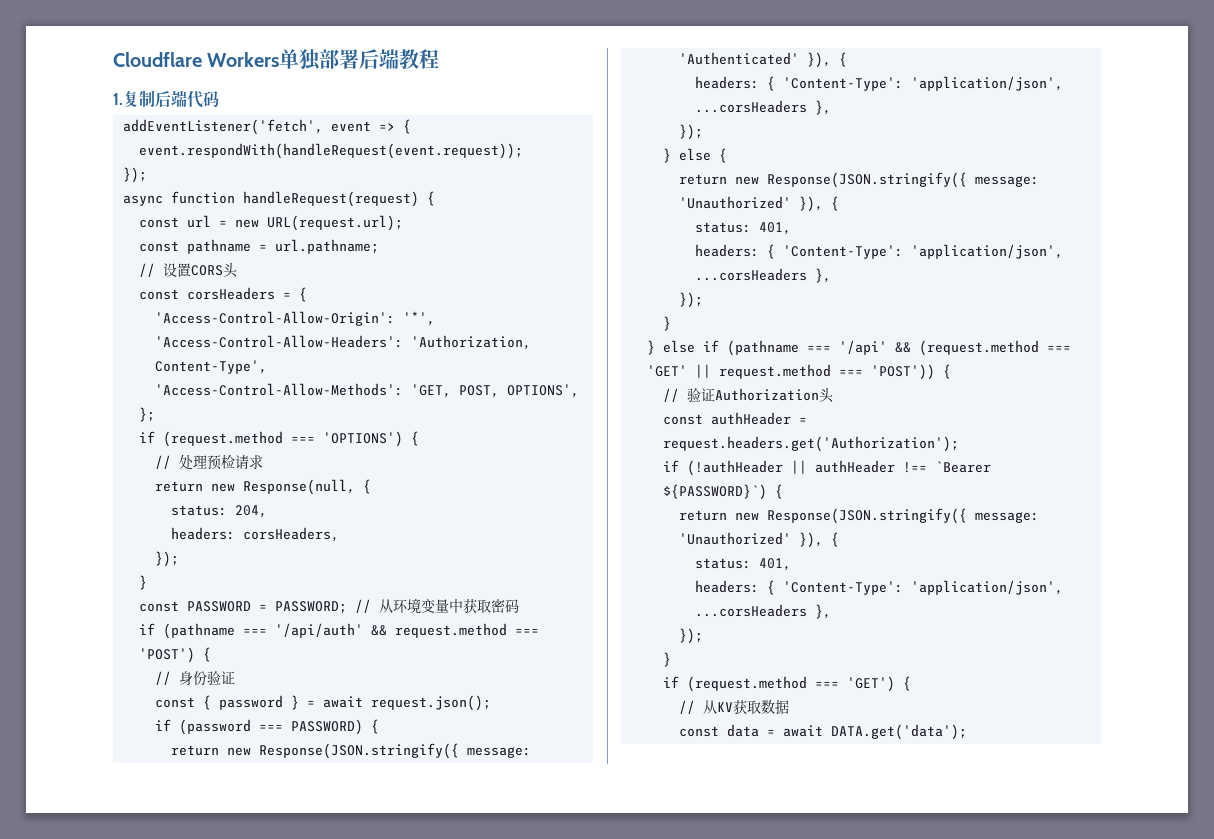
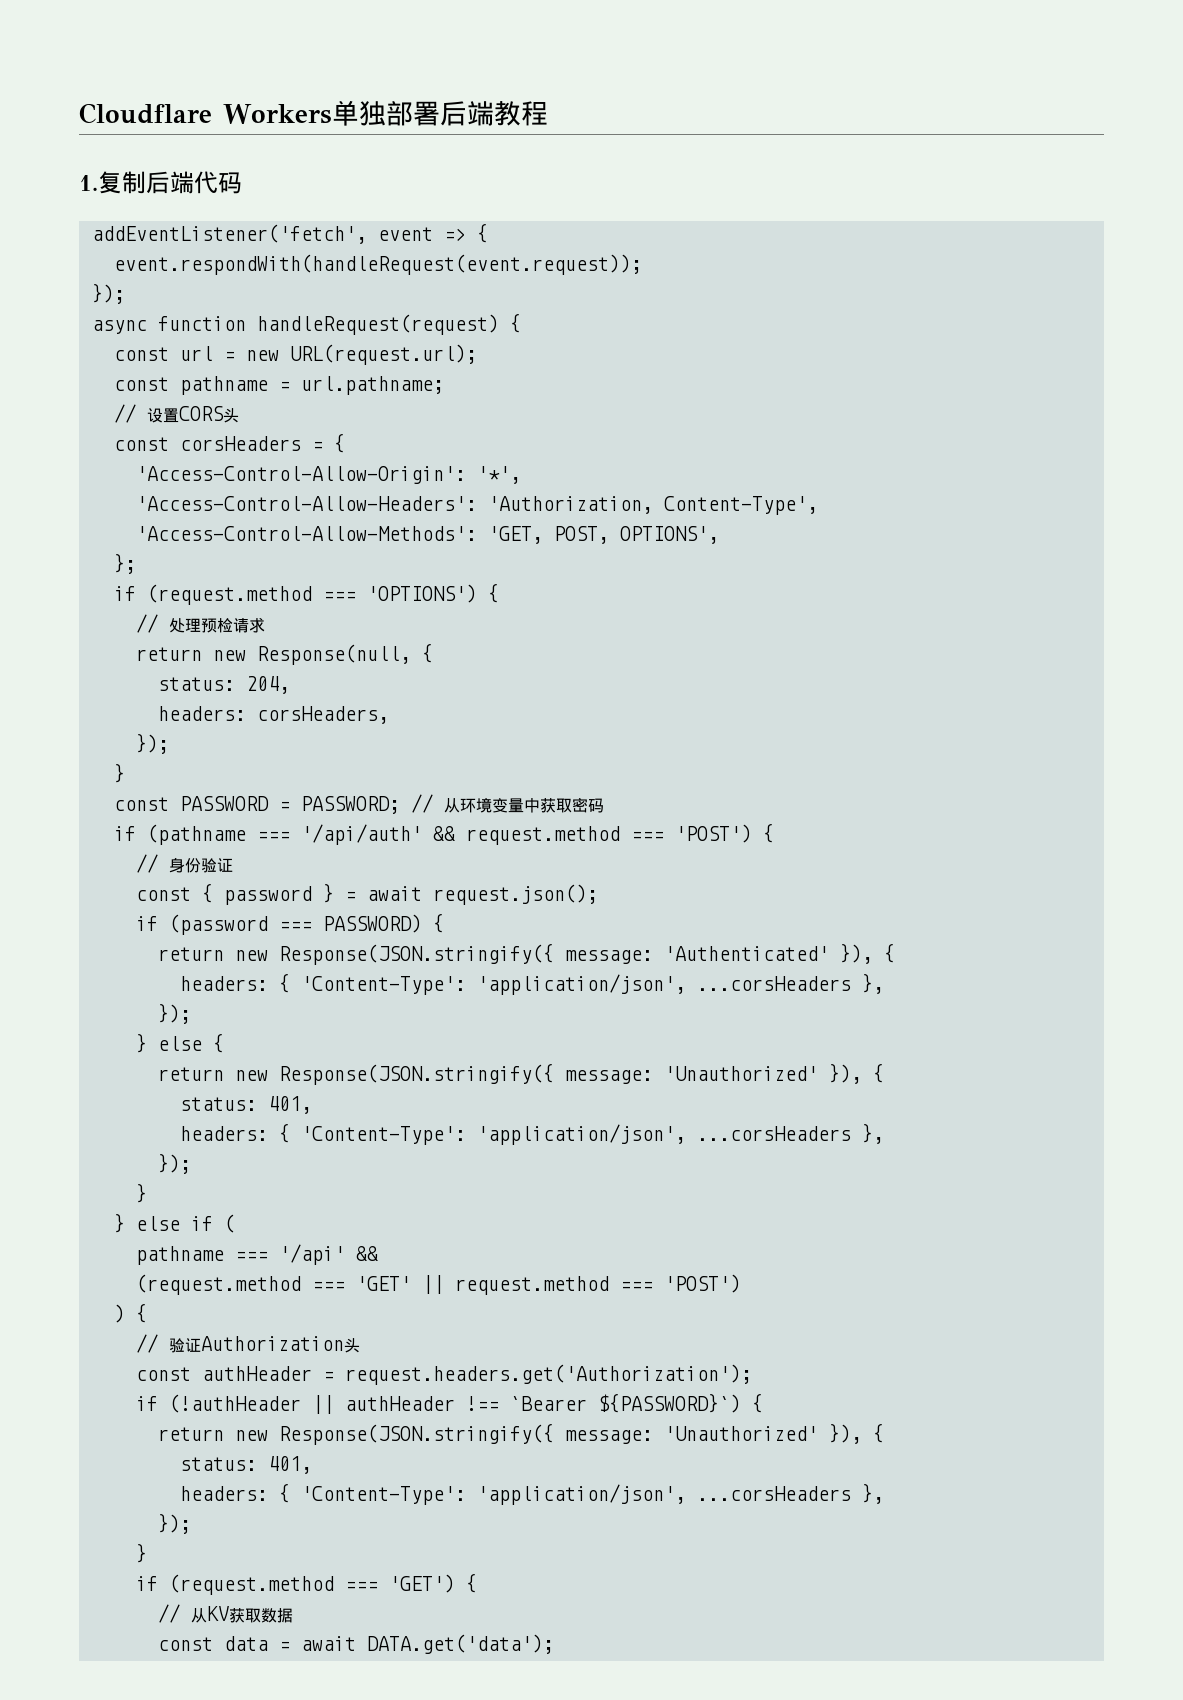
[726,340,799,356] (pathname -> [223,1214,235,1233] [135,1246,224,1265] ( // pathname
(911, 347) none -> (378, 1253) //
[870,364,935,380] 'POST')) -> [663,1274,741,1293] [113,1304,125,1323] 'POST') // )

